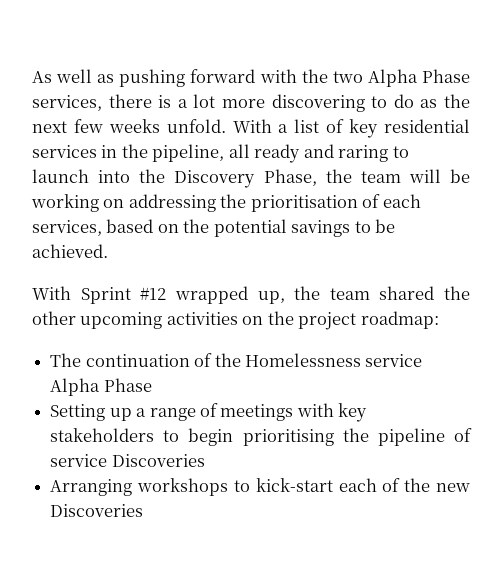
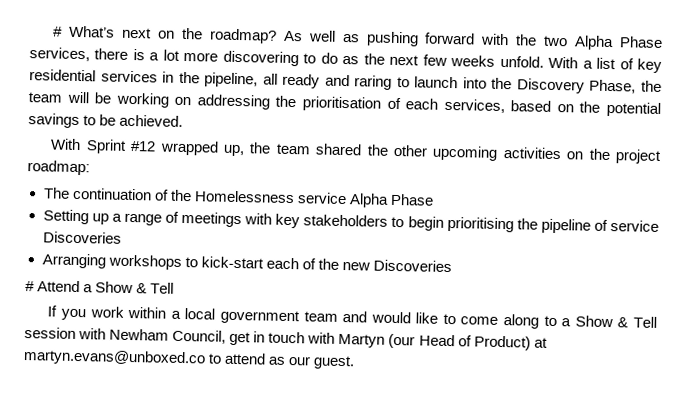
(32, 77) none -> [53,25,277,44] # What’s next on the roadmap?
(144, 510) none -> [25,280,175,294] [47,305,657,329] [24,327,548,351] [23,349,356,370] // # Attend a Show & Tell // If you work within a local government team and would like to come along to a Show & Tell session with Newham Council, get in touch with Martyn (our Head of Product) at martyn.evans@unboxed.co to attend as our guest.

